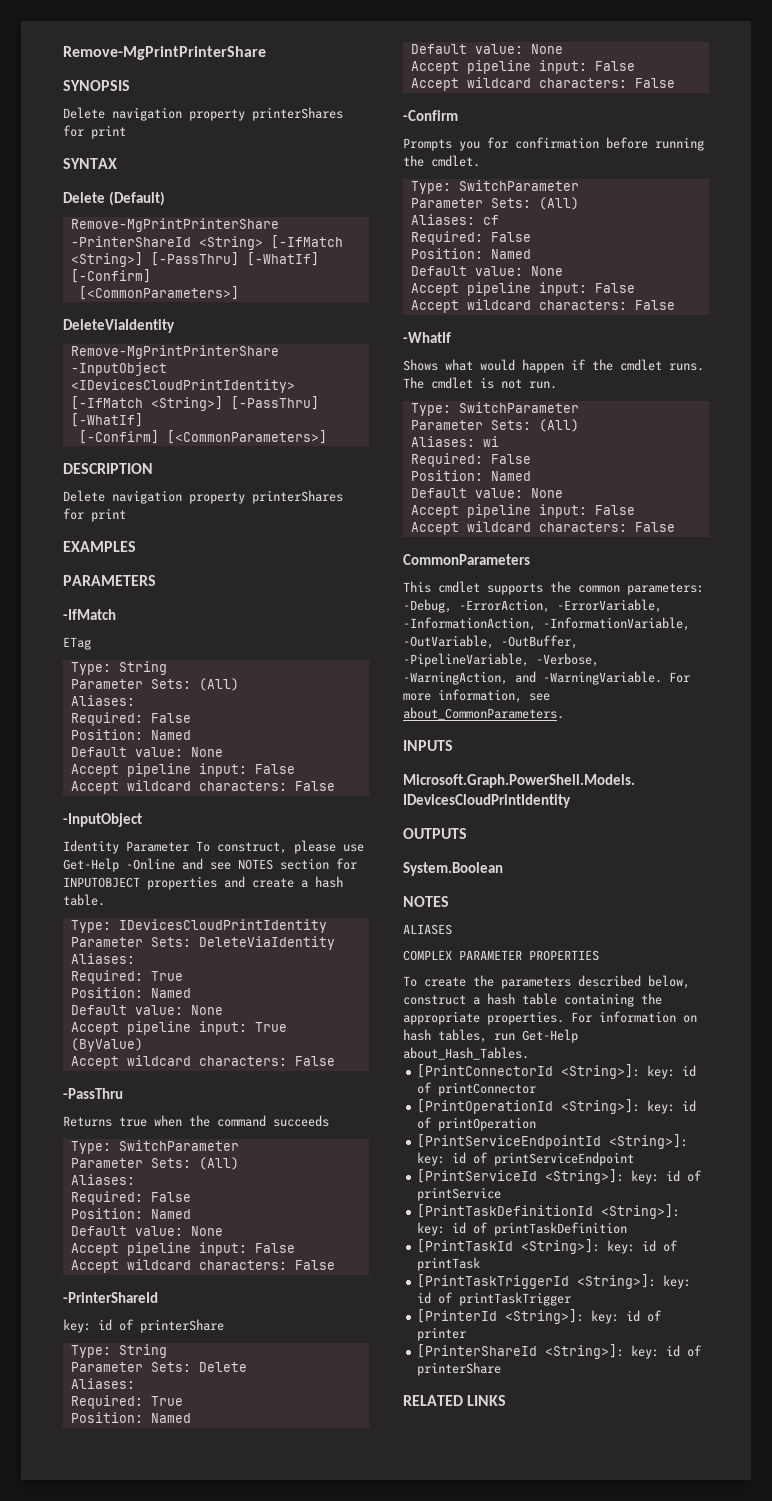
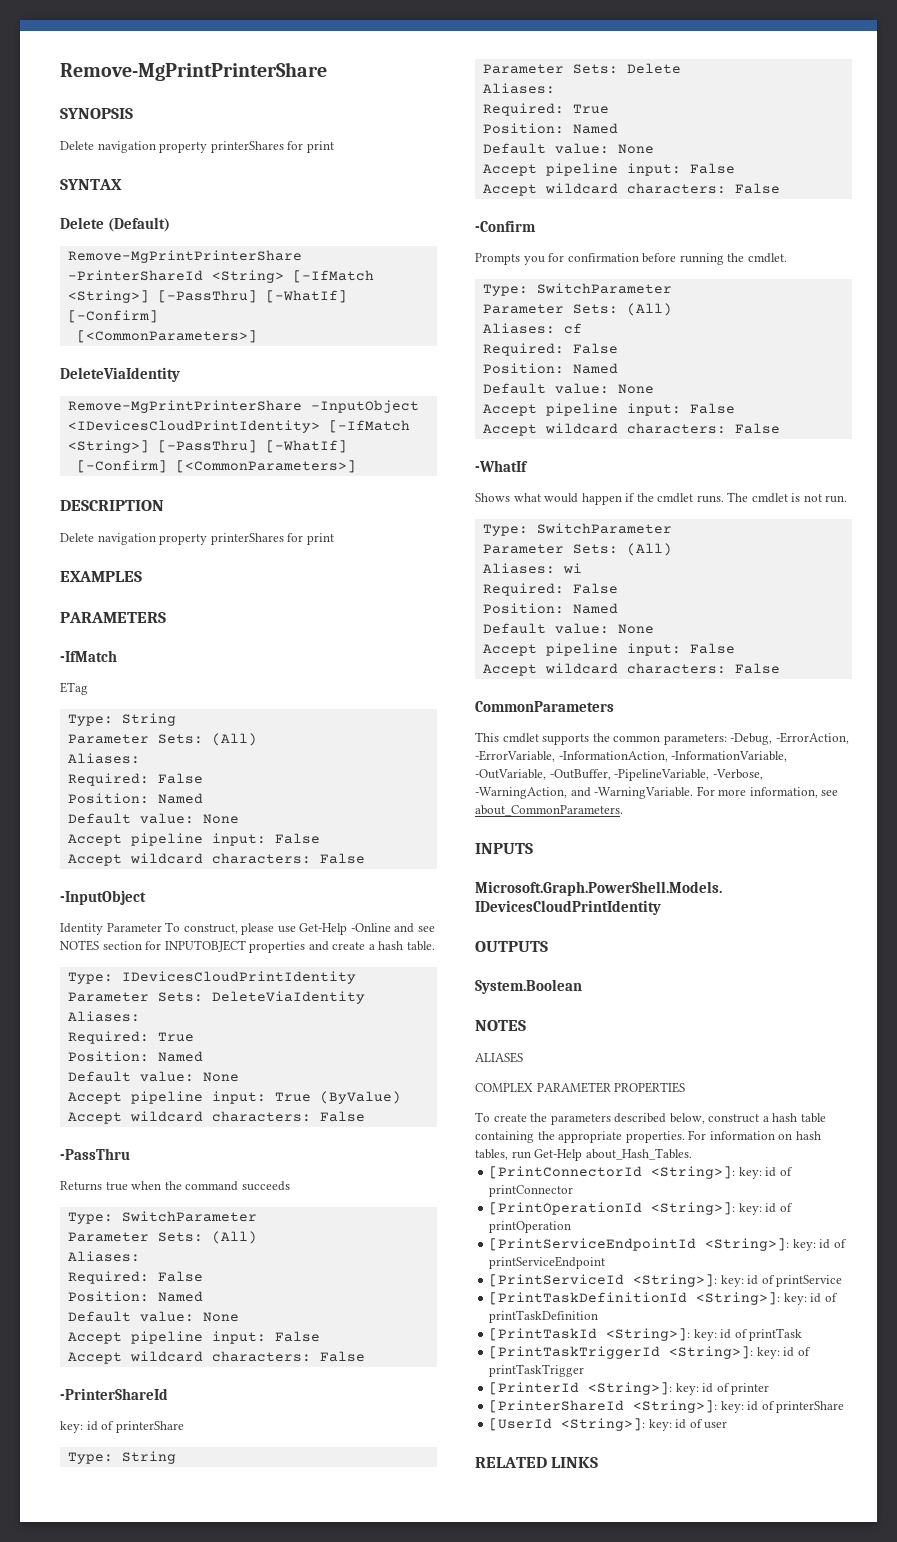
(502, 1369) none -> [489,1418,728,1431] // [UserId <String>]: key: id of user

